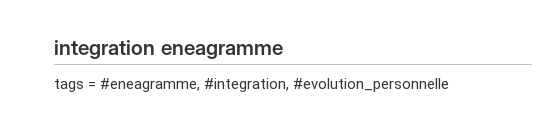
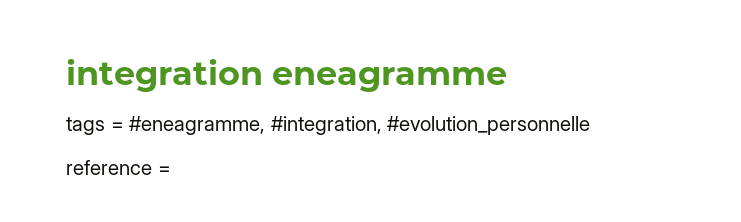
(450, 85) none -> [66,160,171,175] // reference =

